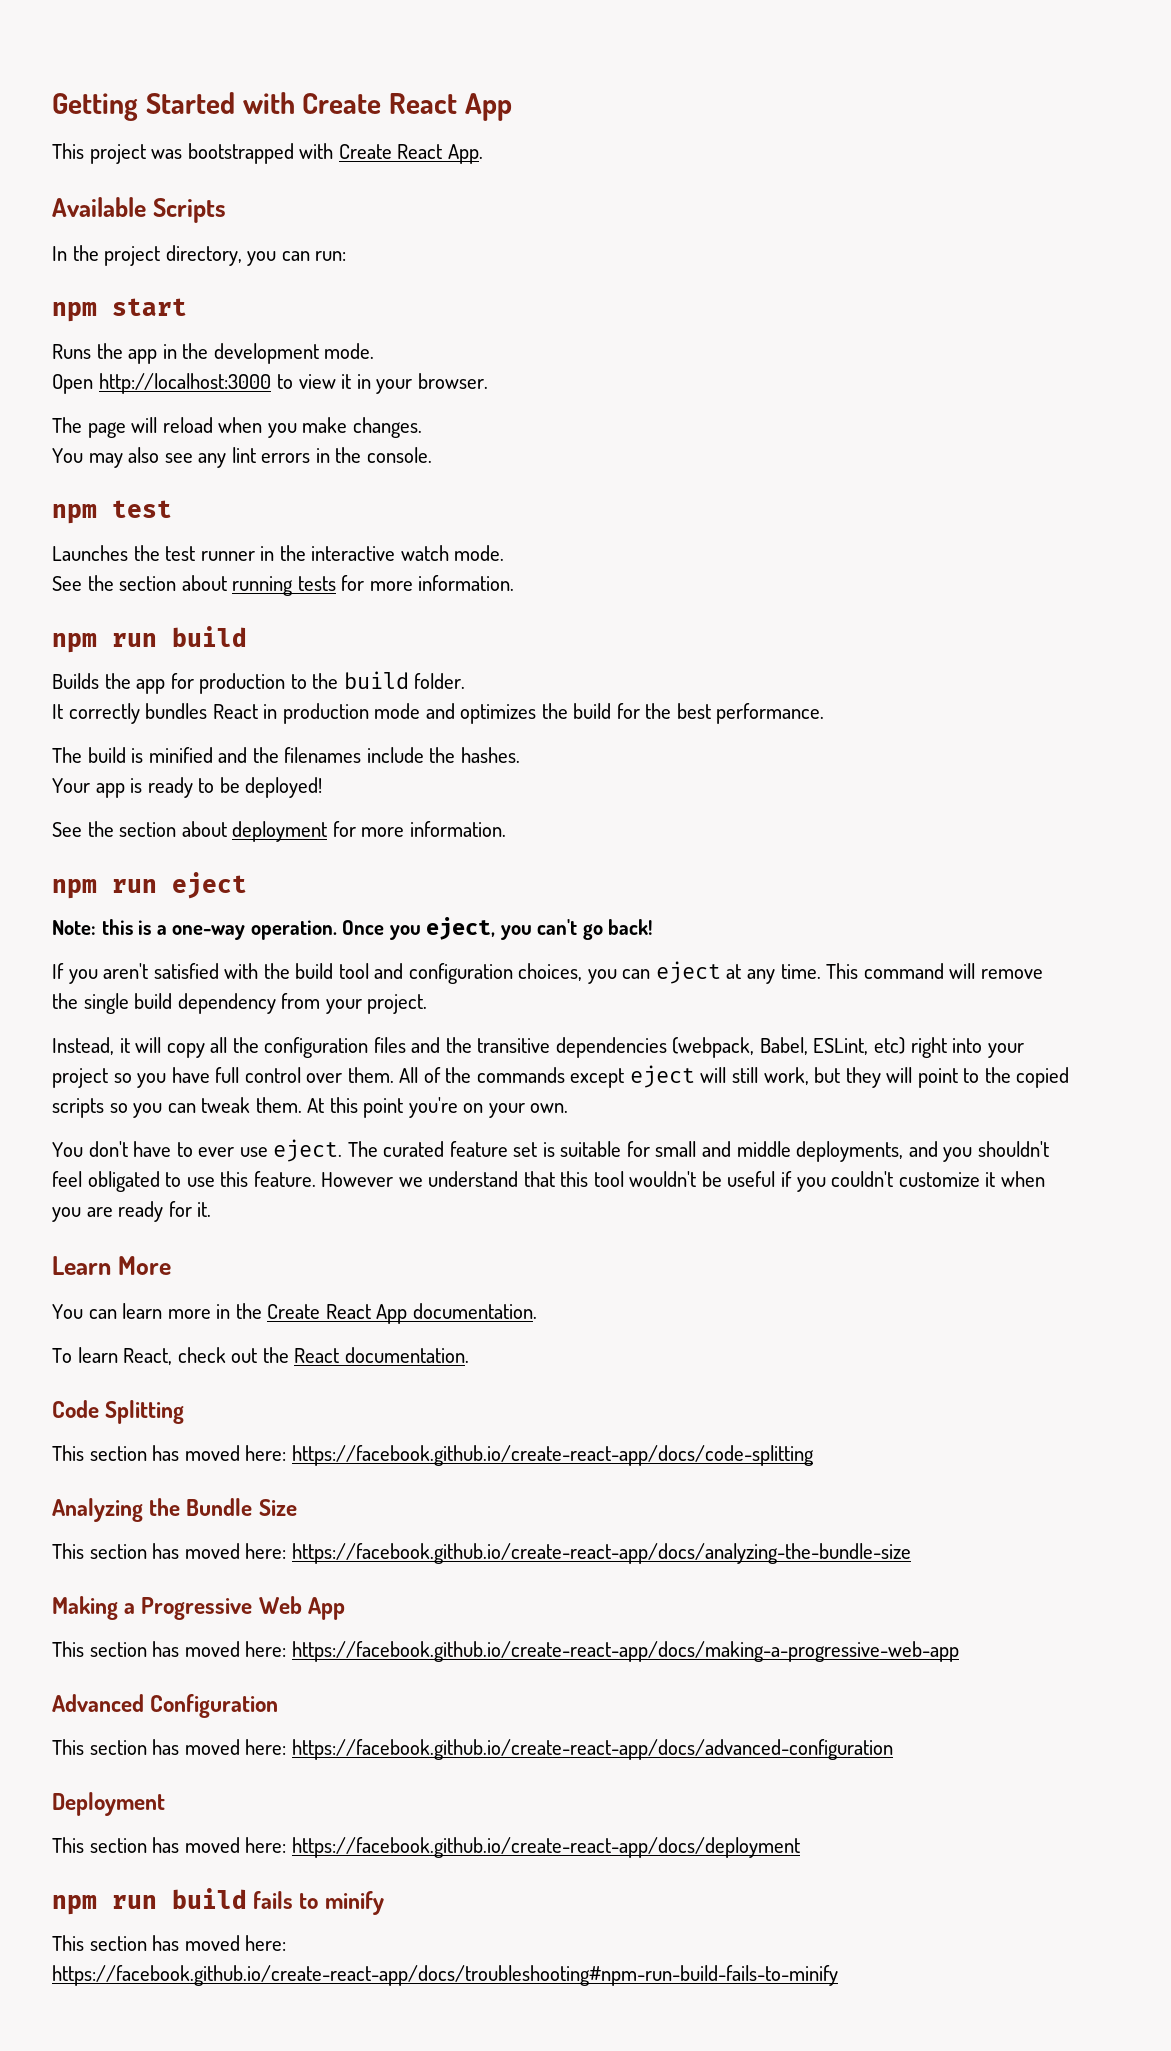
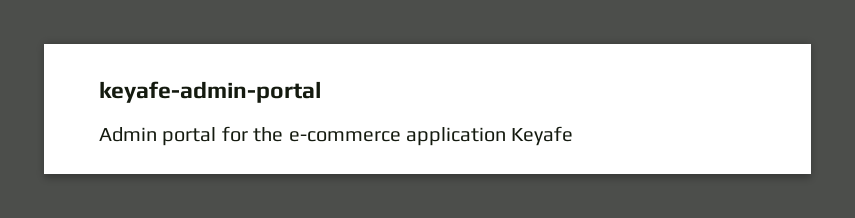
[52,92,513,121] [52,143,483,164] [52,197,226,223] [52,245,347,266] [52,298,187,322] [52,343,375,364] [52,373,488,394] [52,417,422,438] [52,447,432,468] [52,500,172,524] [52,545,505,561] [52,575,515,596] [52,626,247,653] [52,671,466,694] [52,703,825,724] [52,747,520,763] [52,777,323,798] [52,821,506,842] [52,872,247,899] [52,917,654,940] [52,961,1043,984] [52,993,428,1014] [52,1037,1024,1058] [52,1065,1070,1088] [52,1097,569,1118] [52,1139,1049,1162] [52,1171,1045,1192] [52,1201,212,1222] [52,1256,171,1275] [52,1303,537,1324] [52,1347,469,1365] [52,1400,185,1424] [52,1445,814,1466] [52,1498,297,1522] [52,1543,911,1564] [52,1596,345,1620] [52,1641,959,1662] [52,1694,279,1718] [52,1739,893,1760] [52,1792,165,1816] [52,1837,800,1858] [52,1888,384,1915] [52,1935,287,1951] [52,1965,838,1986] Getting Started with Create React App // This project was bootstrapped with Create React App. // Available Scripts // In the project directory, you can run: // npm start // Runs the app in the development mode. // Open http://localhost:3000 to view it in your browser. // The page will reload when you make changes. // You may also see any lint errors in the console. // npm test // Launches the test runner in the interactive watch mode. // See the section about running tests for more information. // npm run build // Builds the app for production to the build folder. // It correctly bundles React in production mode and optimizes the build for the best performance. // The build is minified and the filenames include the hashes. // Your app is ready to be deployed! // See the section about deployment for more information. // npm run eject // Note: this is a one-way operation. Once you eject, you can't go back! // If you aren't satisfied with the build tool and configuration choices, you can eject at any time. This command will remove the single build dependency from your project. // Instead, it will copy all the configuration files and the transitive dependencies (webpack, Babel, ESLint, etc) right into your project so you have full control over them. All of the commands except eject will still work, but they will point to the copied scripts so you can tweak them. At this point you're on your own. // You don't have to ever use eject. The curated feature set is suitable for small and middle deployments, and you shouldn't feel obligated to use this feature. However we understand that this tool wouldn't be useful if you couldn't customize it when you are ready for it. // Learn More // You can learn more in the Create React App documentation. // To learn React, check out the React documentation. // Code Splitting // This section has moved here: https://facebook.github.io/create-react-app/docs/code-splitting // Analyzing the Bundle Size // This section has moved here: https://facebook.github.io/create-react-app/docs/analyzing-the-bundle-size // Making a Progressive Web App // This section has moved here: https://facebook.github.io/create-react-app/docs/making-a-progressive-web-app // Advanced Configuration // This section has moved here: https://facebook.github.io/create-react-app/docs/advanced-configuration // Deployment // This section has moved here: https://facebook.github.io/create-react-app/docs/deployment // npm run build fails to minify // This section has moved here: https://facebook.github.io/create-react-app/docs/troubleshooting#npm-run-build-fails-to-minify -> [99,81,321,103] [99,126,574,146] keyafe-admin-portal // Admin portal for the e-commerce application Keyafe

